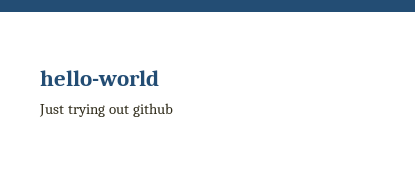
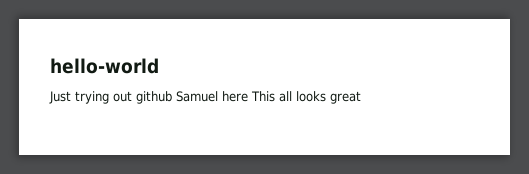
(173, 110) none -> [176,91,361,104] Samuel here This all looks great

